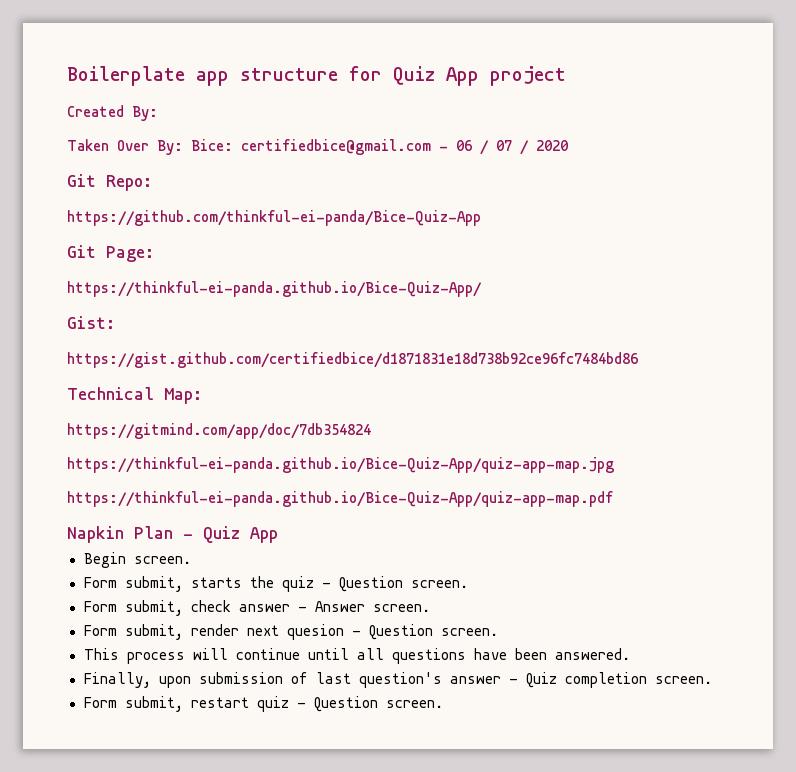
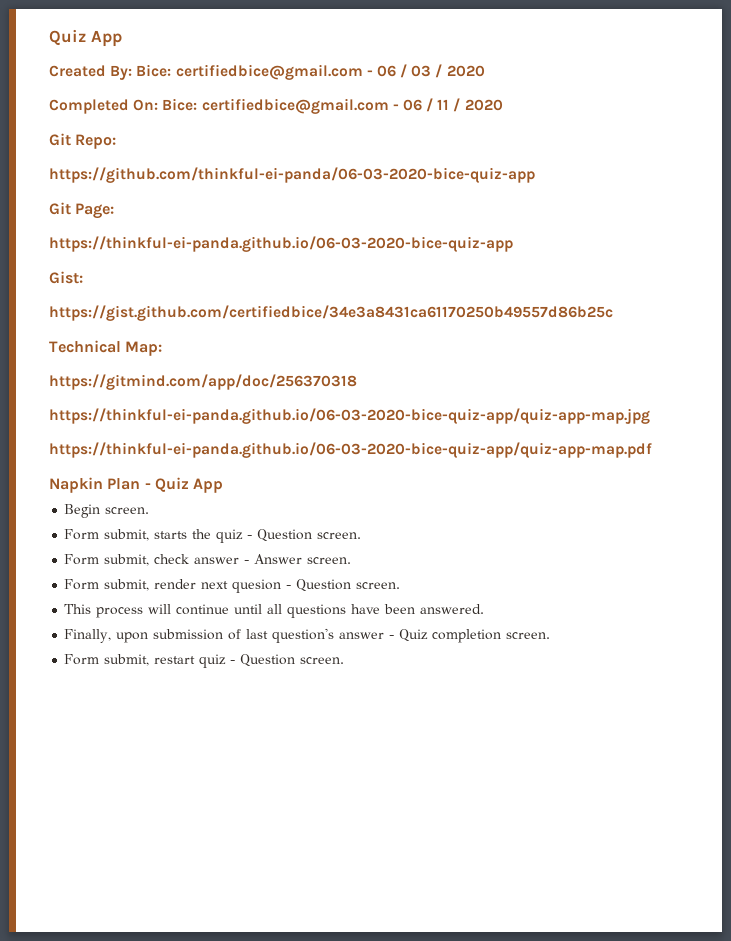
[67,66,566,86] Boilerplate app structure for Quiz App project -> [49,29,122,47] Quiz App
[67,139,512,155] // Taken Over By: Bice: certifiedbice@gmail.com - 06 / 07 -> [136,64,485,80] [49,98,450,114] Bice: certifiedbice@gmail.com - 06 / 03 / 2020 // Completed On: Bice: certifiedbice@gmail.com - 06 / 11
[67,210,481,226] https://github.com/thinkful-ei-panda/Bice-Quiz-App -> [49,167,535,183] https://github.com/thinkful-ei-panda/06-03-2020-bice-quiz-app
[67,281,482,297] https://thinkful-ei-panda.github.io/Bice-Quiz-App/ -> [49,236,513,252] https://thinkful-ei-panda.github.io/06-03-2020-bice-quiz-app
[67,352,638,368] https://gist.github.com/certifiedbice/d1871831e18d738b92ce96fc7484bd86 -> [49,305,613,321] https://gist.github.com/certifiedbice/34e3a8431ca61170250b49557d86b25c
[67,423,371,439] [67,457,614,473] [67,491,613,507] https://gitmind.com/app/doc/7db354824 // https://thinkful-ei-panda.github.io/Bice-Quiz-App/quiz-app-map.jpg // https://thinkful-ei-panda.github.io/Bice-Quiz-App/quiz-app-map.pdf -> [49,374,357,390] [49,408,650,424] [49,442,652,458] https://gitmind.com/app/doc/256370318 // https://thinkful-ei-panda.github.io/06-03-2020-bice-quiz-app/quiz-app-map.jpg // https://thinkful-ei-panda.github.io/06-03-2020-bice-quiz-app/quiz-app-map.pdf

